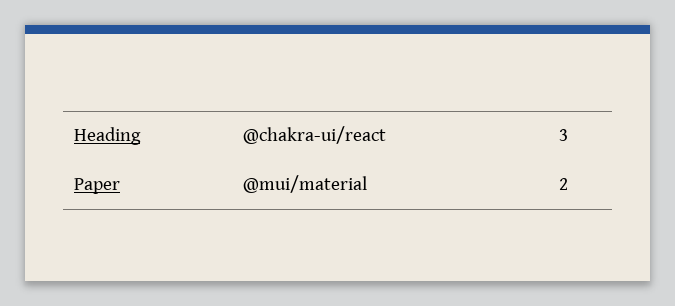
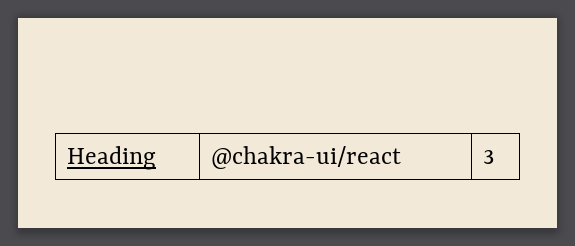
[74,178,121,194] [243,175,368,193] [559,178,569,190] // Paper | @mui/material | 2 -> (495, 157) none

